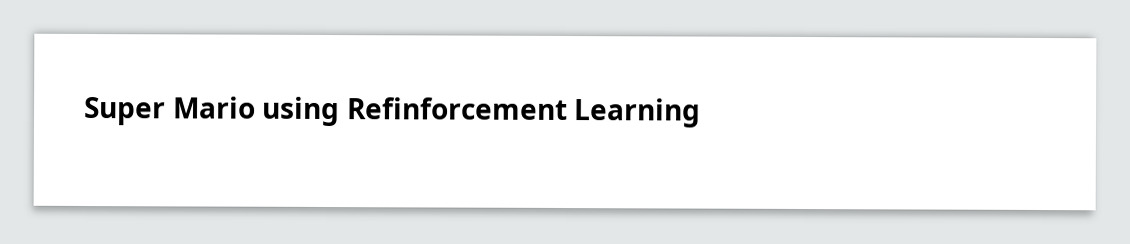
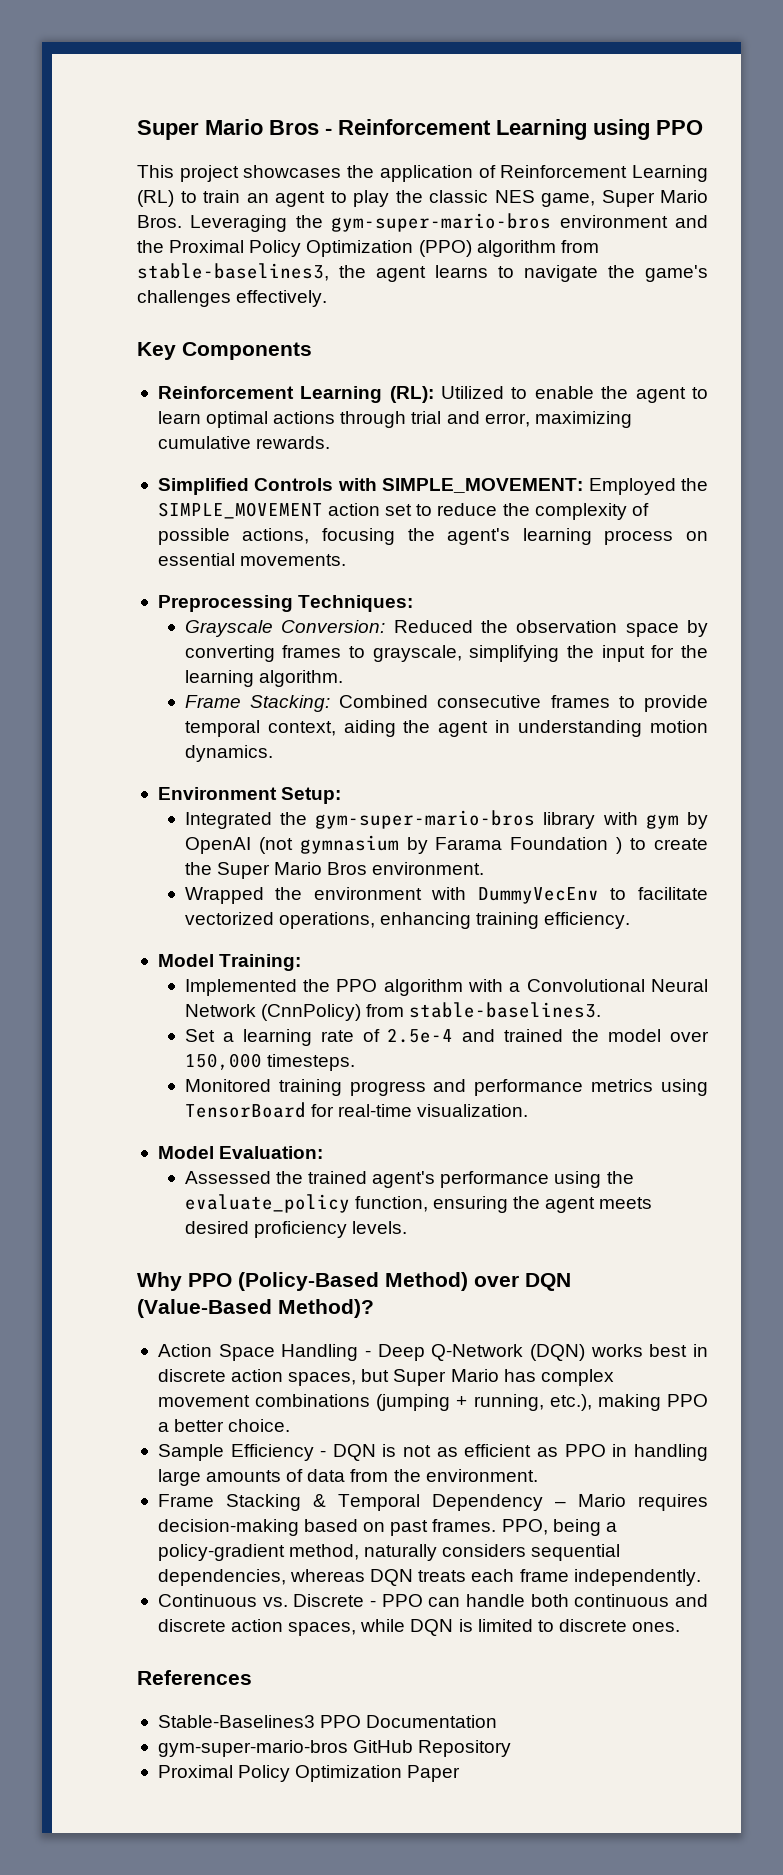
[83,96,702,128] Super Mario using Refinforcement Learning -> [137,119,703,140] [137,165,708,182] [137,190,708,207] [137,213,708,232] [137,240,599,257] [137,263,708,282] [137,290,328,307] [137,342,312,360] [157,386,708,403] [157,411,632,428] [157,436,331,449] [157,478,709,495] [157,502,649,520] [157,528,708,545] [157,553,347,566] [157,595,414,612] [184,620,708,637] [184,645,708,662] [184,670,343,687] [184,695,708,712] [184,720,708,737] [184,745,273,762] [157,787,342,804] [184,810,708,829] [184,835,708,854] [184,862,485,879] [184,887,709,904] [184,912,631,929] [157,954,302,971] [184,979,708,996] [184,1002,602,1021] [184,1028,709,1046] [184,1053,355,1071] [184,1079,708,1096] [184,1102,529,1118] [157,1146,324,1159] [184,1171,634,1188] [184,1194,653,1213] [184,1221,408,1238] [137,1272,571,1291] [137,1299,374,1318] [157,1344,709,1361] [157,1369,614,1386] [157,1394,708,1411] [157,1419,291,1432] [157,1444,708,1461] [157,1469,538,1486] [157,1494,709,1511] [157,1519,617,1536] [157,1544,621,1561] [157,1569,701,1586] [157,1594,709,1607] [157,1619,681,1636] [137,1670,252,1685] [157,1715,498,1728] [157,1740,512,1757] [157,1765,461,1782] Super Mario Bros - Reinforcement Learning using PPO // This project showcases the application of Reinforcement Learning (RL) to train an agent to play the classic NES game, Super Mario Bros. Leveraging the gym-super-mario-bros environment and the Proximal Policy Optimization (PPO) algorithm from stable-baselines3, the agent learns to navigate the game's challenges effectively. // Key Components // Reinforcement Learning (RL): Utilized to enable the agent to learn optimal actions through trial and error, maximizing cumulative rewards. // Simplified Controls with SIMPLE_MOVEMENT: Employed the SIMPLE_MOVEMENT action set to reduce the complexity of possible actions, focusing the agent's learning process on essential movements. // Preprocessing Techniques: // Grayscale Conversion: Reduced the observation space by converting frames to grayscale, simplifying the input for the learning algorithm. // Frame Stacking: Combined consecutive frames to provide temporal context, aiding the agent in understanding motion dynamics. // Environment Setup: // Integrated the gym-super-mario-bros library with gym by OpenAI (not gymnasium by Farama Foundation ) to create the Super Mario Bros environment. // Wrapped the environment with DummyVecEnv to facilitate vectorized operations, enhancing training efficiency. // Model Training: // Implemented the PPO algorithm with a Convolutional Neural Network (CnnPolicy) from stable-baselines3. // Set a learning rate of 2.5e-4 and trained the model over 150,000 timesteps. // Monitored training progress and performance metrics using TensorBoard for real-time visualization. // Model Evaluation: // Assessed the trained agent's performance using the evaluate_policy function, ensuring the agent meets desired proficiency levels. // Why PPO (Policy-Based Method) over DQN (Value-Based Method)? // Action Space Handling - Deep Q-Network (DQN) works best in discrete action spaces, but Super Mario has complex movement combinations (jumping + running, etc.), making PPO a better choice. // Sample Efficiency - DQN is not as efficient as PPO in handling large amounts of data from the environment. // Frame Stacking & Temporal Dependency – Mario requires decision-making based on past frames. PPO, being a policy-gradient method, naturally considers sequential dependencies, whereas DQN treats each frame independently. // Continuous vs. Discrete - PPO can handle both continuous and discrete action spaces, while DQN is limited to discrete ones. // References // Stable-Baselines3 PPO Documentation // gym-super-mario-bros GitHub Repository // Proximal Policy Optimization Paper

